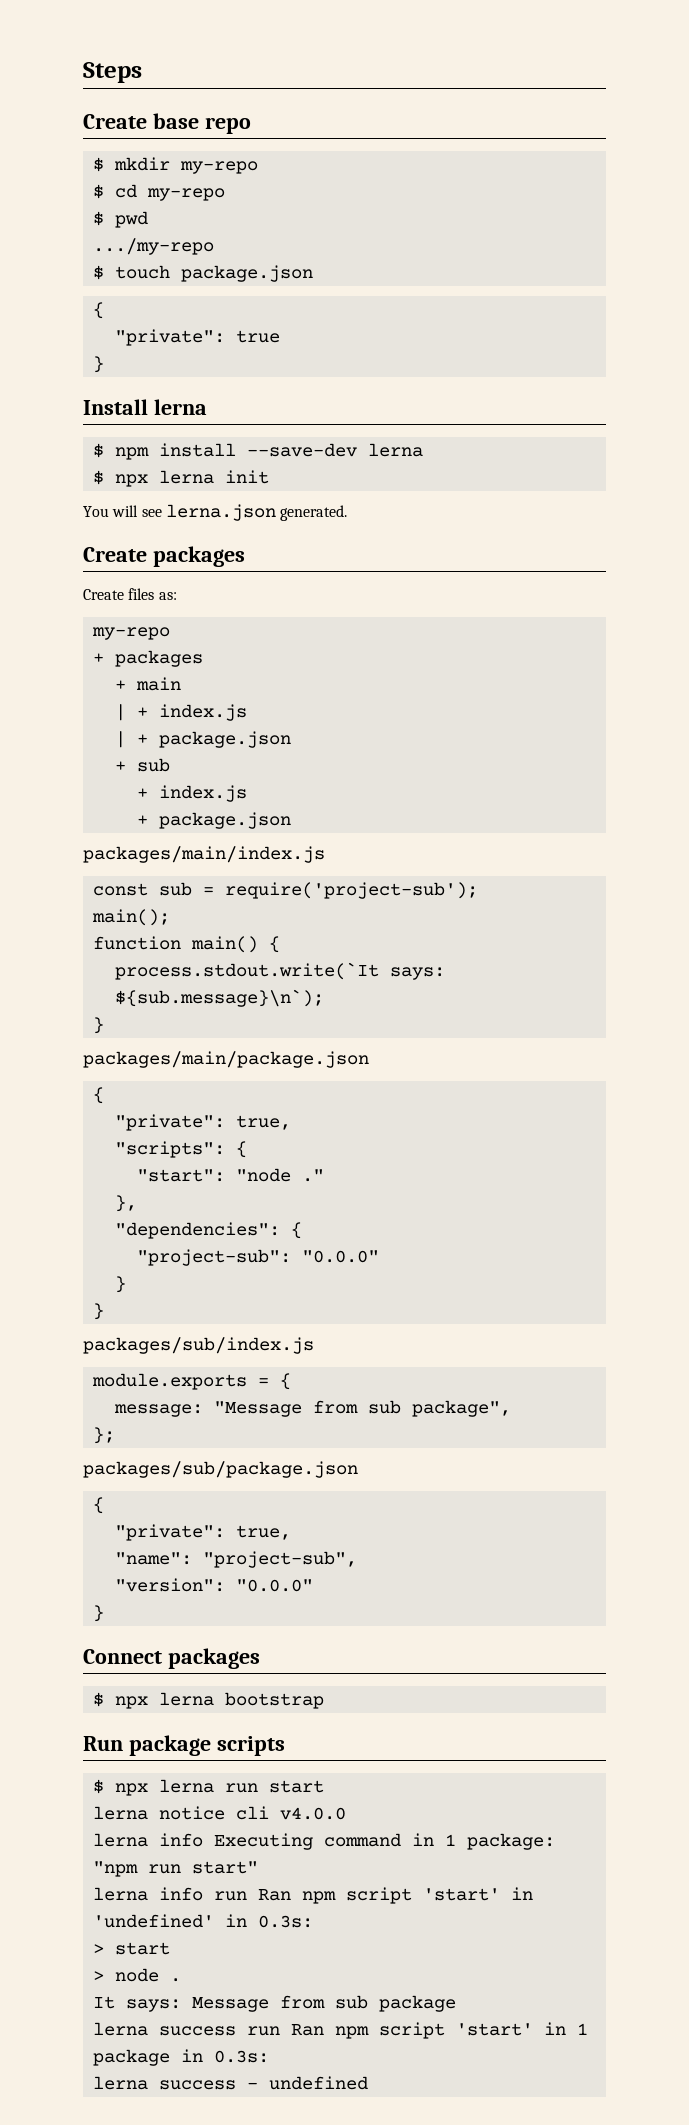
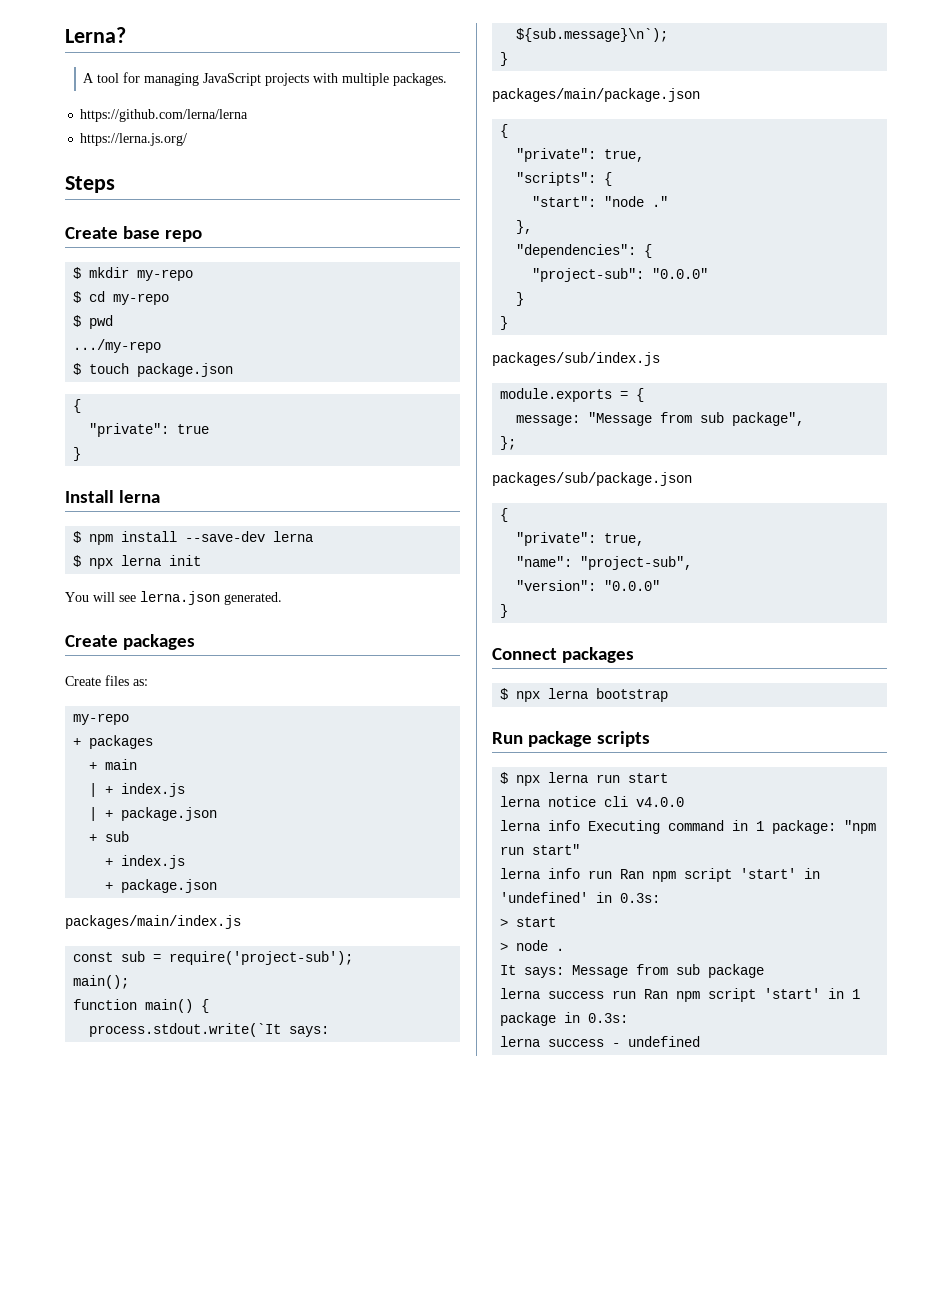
(83, 72) none -> [65,27,126,43] [83,72,448,86] [80,109,249,122] [80,133,188,146] Lerna? // A tool for managing JavaScript projects with multiple packages. // https://github.com/lerna/lerna // https://lerna.js.org/ //

